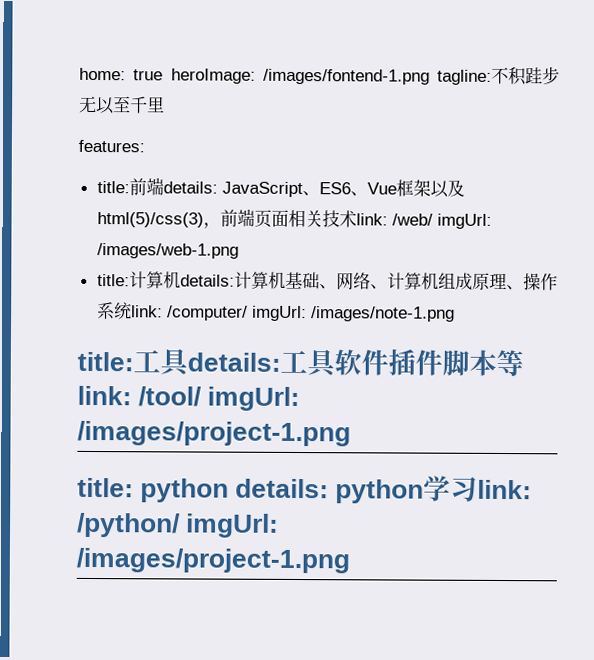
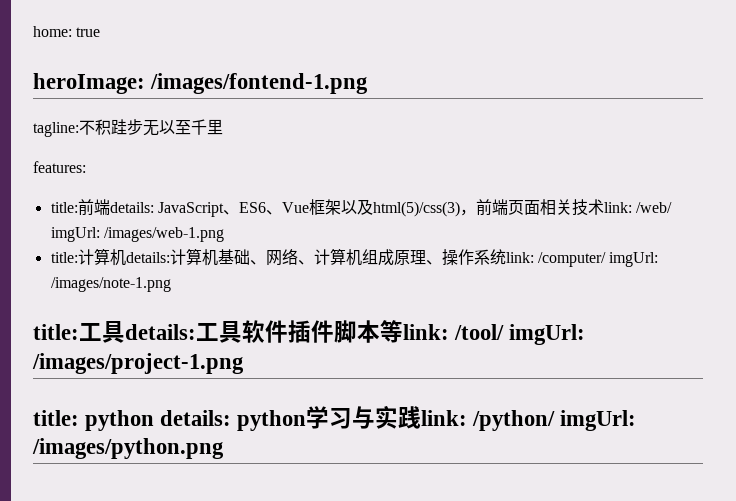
(164, 75) none -> (101, 32) //
(430, 76) none -> (369, 83) //
(479, 489) none -> [352,405,422,429] 与实践
[76,547,350,574] /images/project-1.png -> [32,438,224,459] /images/python.png

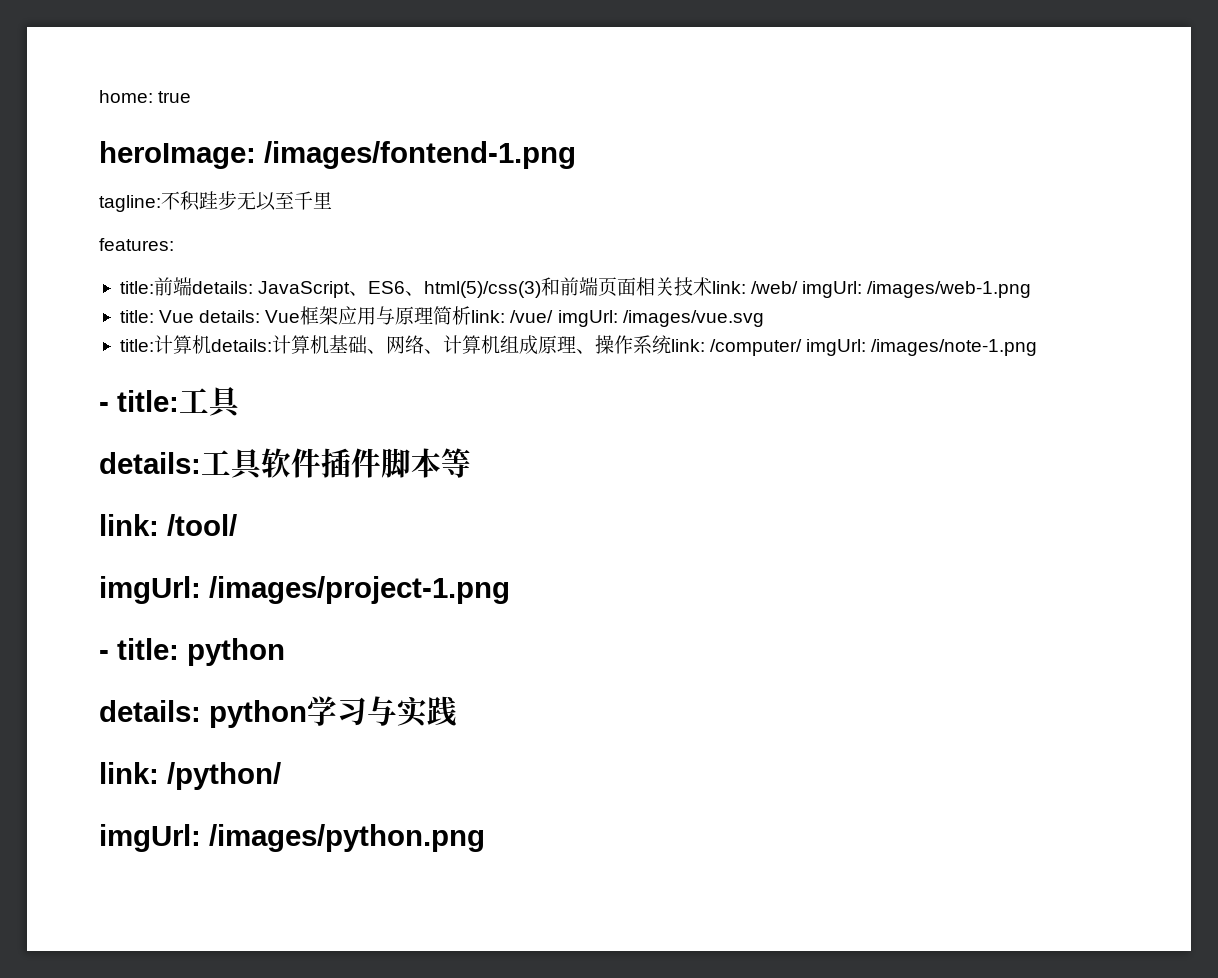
[281,199,476,217] Vue框架以及html(5)/css(3)， -> [424,277,561,298] html(5)/css(3)和
(224, 234) none -> [119,306,764,327] // title: Vue details: Vue框架应用与原理简析link: /vue/ imgUrl: /images/vue.svg
(171, 284) none -> [99,402,109,412] -
(125, 332) none -> (242, 402) //
(403, 331) none -> (471, 463) //
(505, 332) none -> (237, 525) //
(244, 363) none -> [99,650,109,660] -
(155, 420) none -> (285, 652) //
(422, 417) none -> (457, 711) //
(556, 420) none -> (281, 776) //

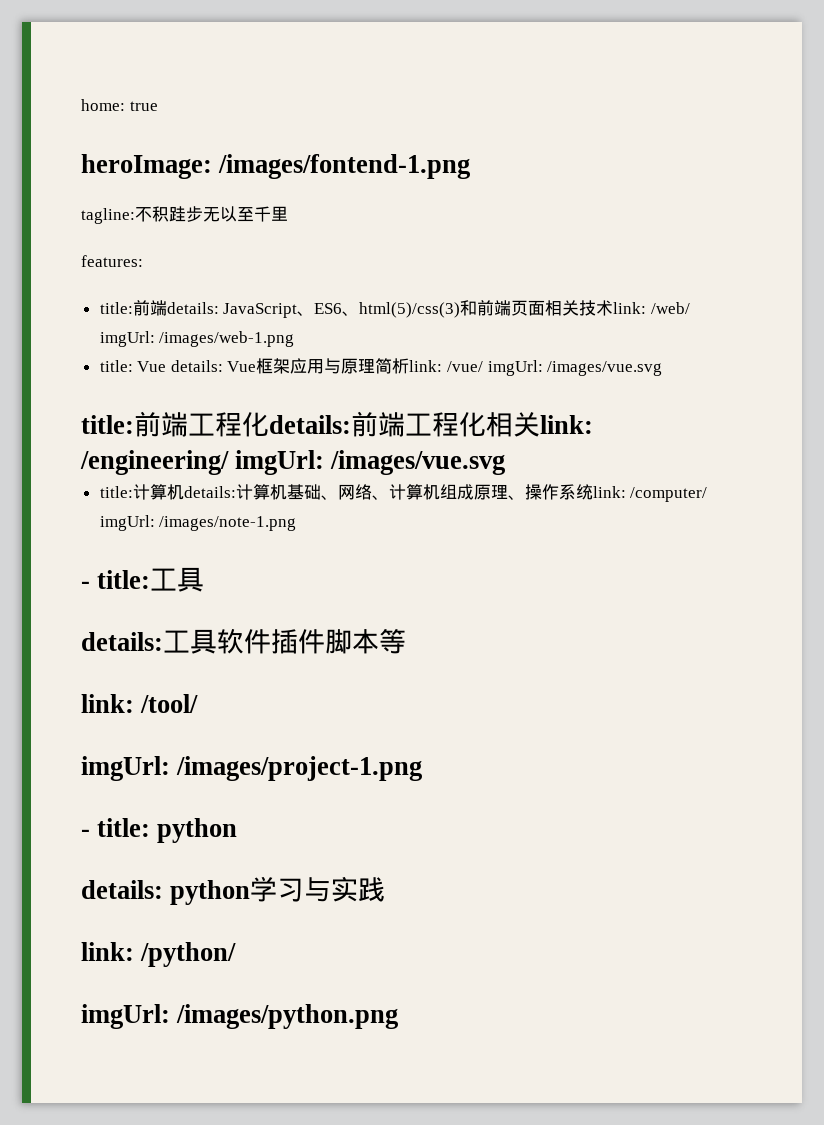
(764, 318) none -> [81,411,593,437] [80,450,506,475] // title:前端工程化details:前端工程化相关link: /engineering/ imgUrl: /images/vue.svg

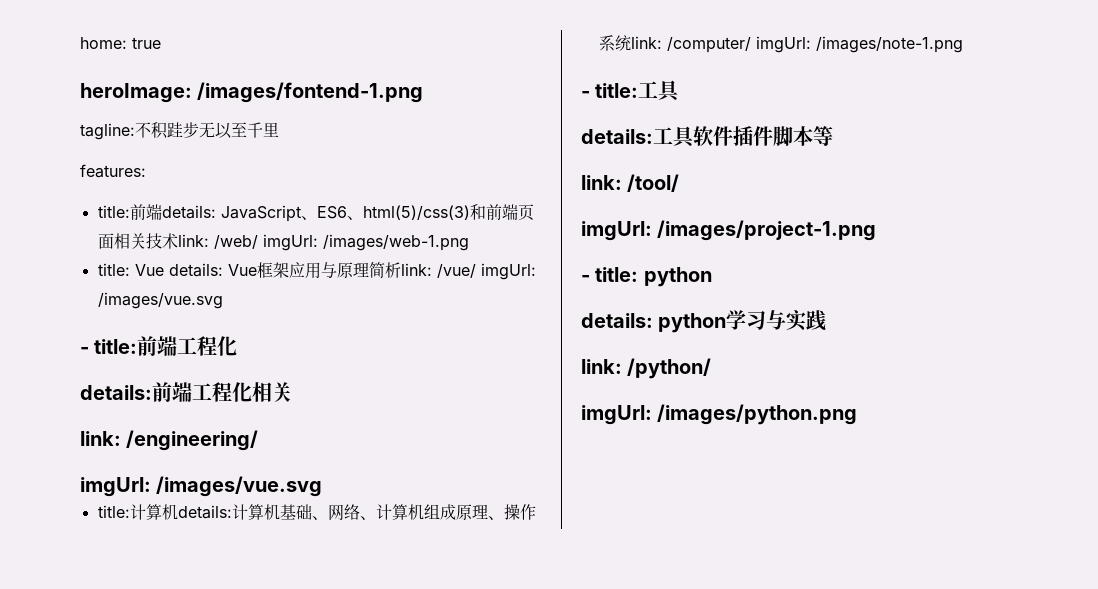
(663, 368) none -> [80,347,89,354] -
(269, 424) none -> (238, 346) //
(540, 424) none -> (292, 392) //
(229, 462) none -> (259, 440) //

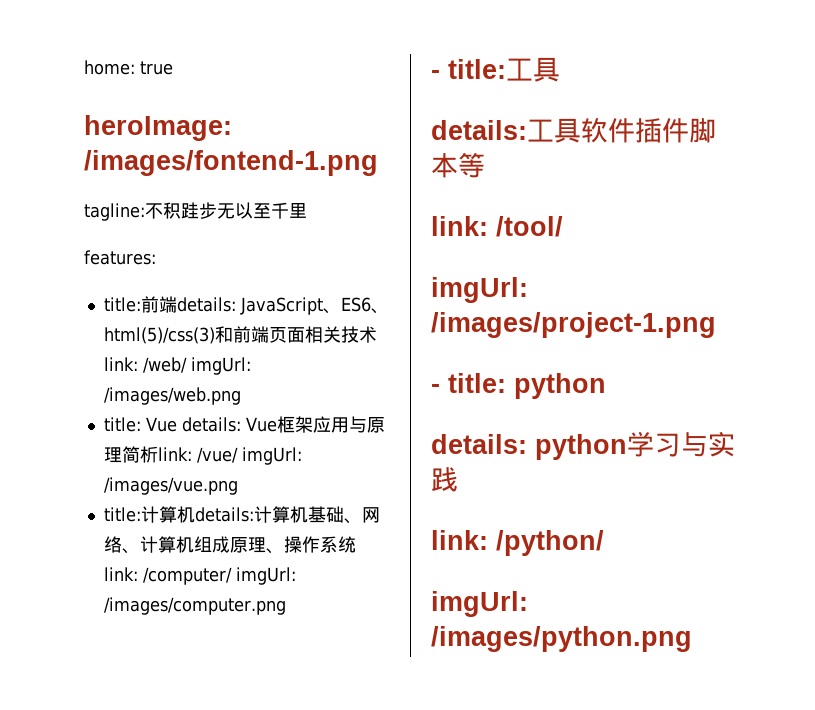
[322,234,469,251] /images/web-1.png -> [103,387,241,405] /images/web.png
[97,292,223,309] [80,336,238,356] [80,382,292,402] [80,430,259,451] [80,476,323,497] /images/vue.svg // - title:前端工程化 // details:前端工程化相关 // link: /engineering/ // imgUrl: /images/vue.svg -> [103,477,238,495] /images/vue.png
[815,36,963,53] /images/note-1.png -> [103,597,286,615] /images/computer.png

